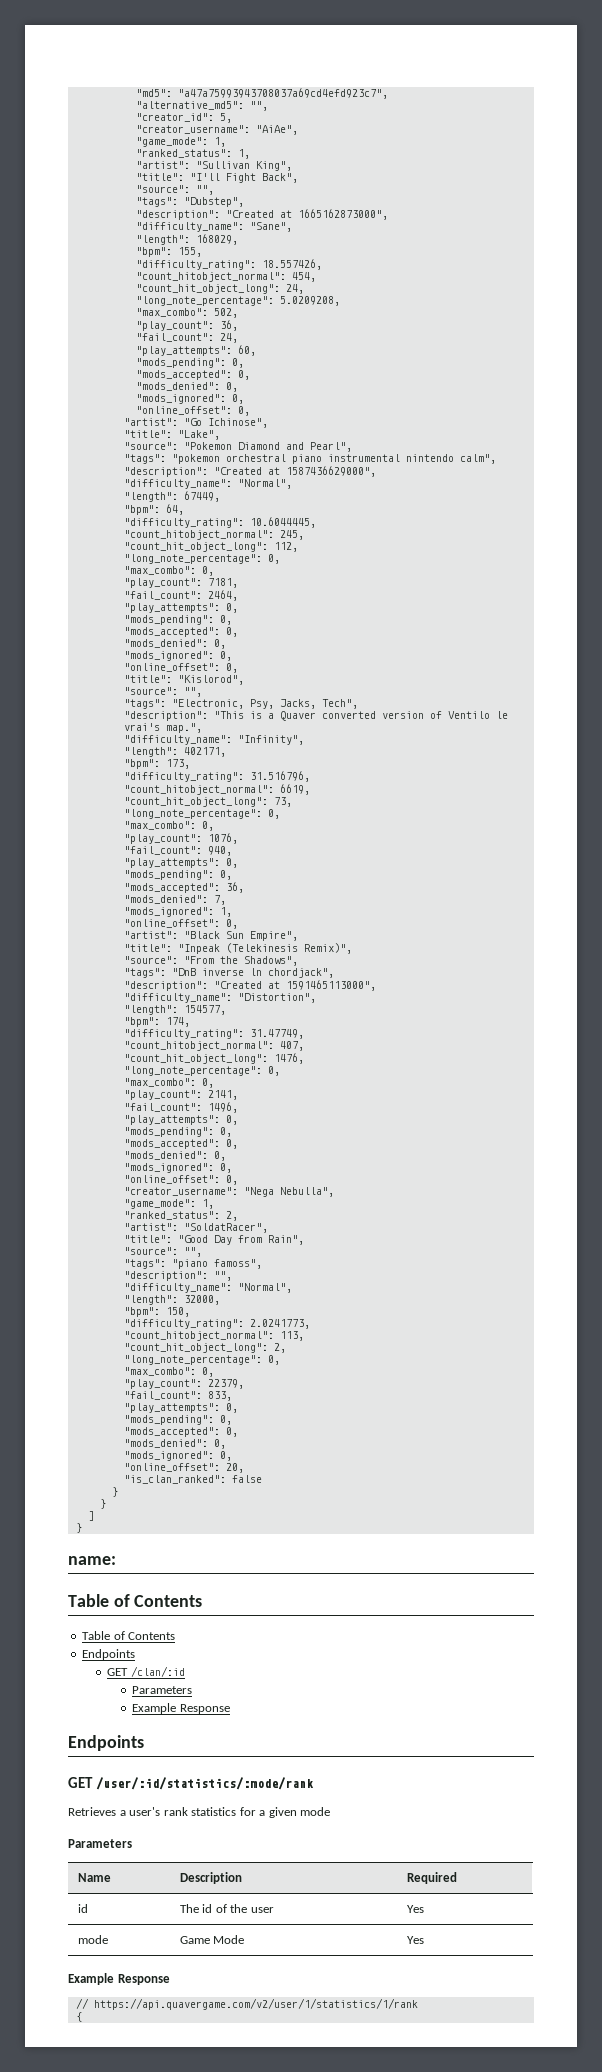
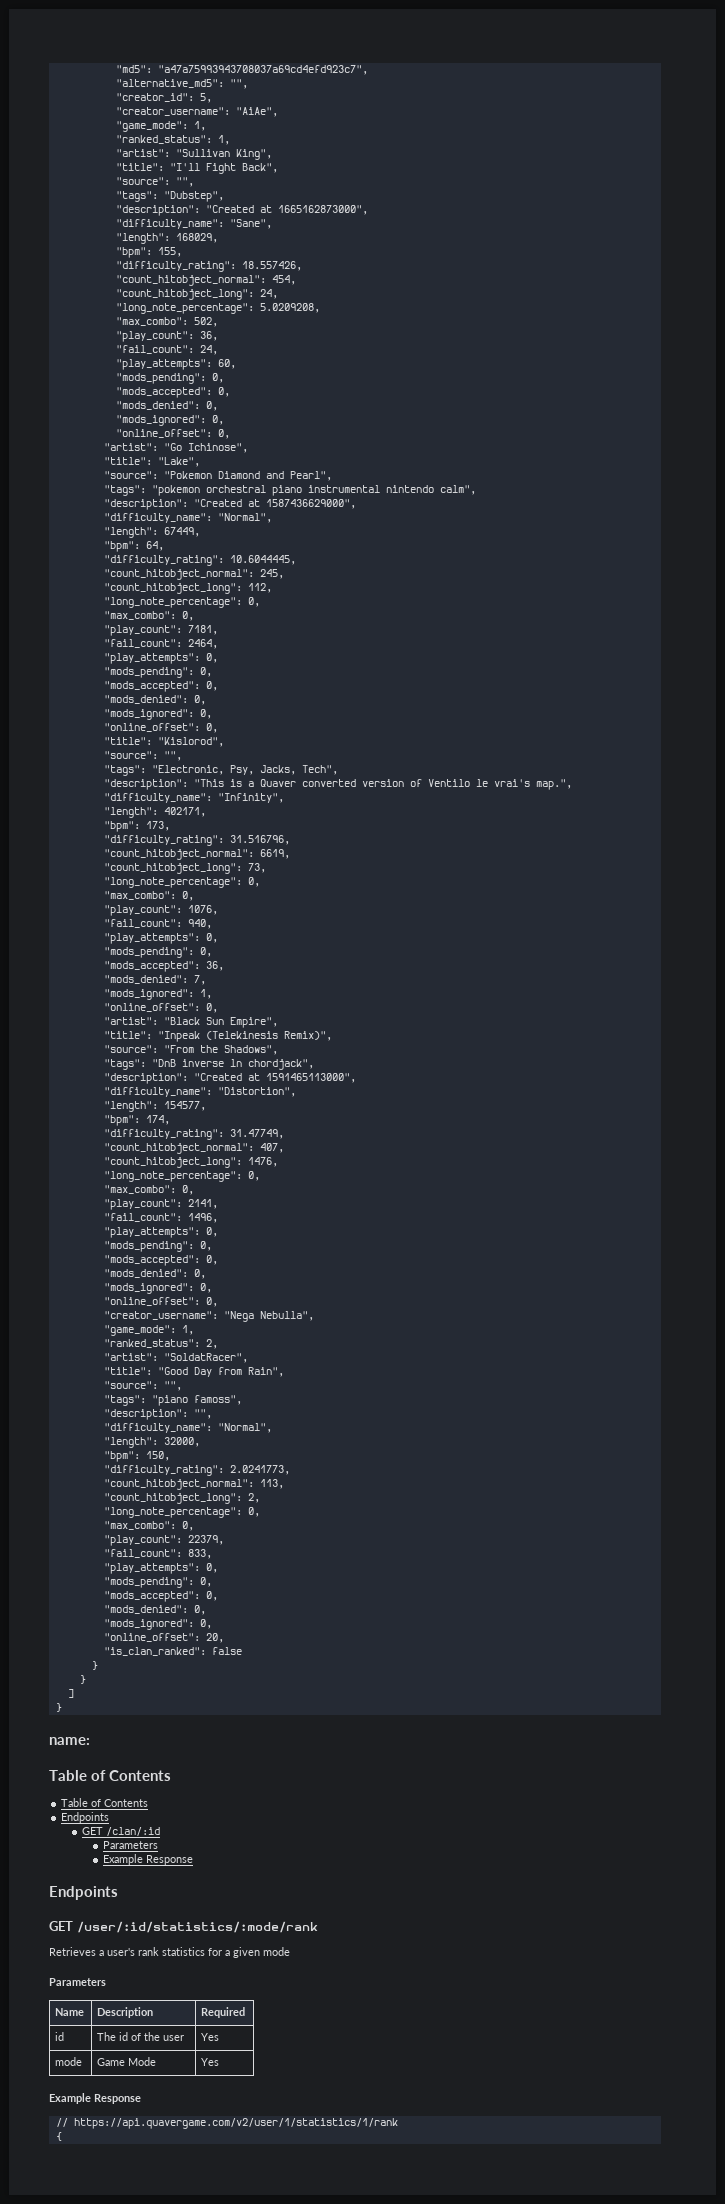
[135,284,280,294] "count_hit_object_long": -> [115,289,254,300] "count_hitobject_long":
[123,542,268,552] "count_hit_object_long": -> [103,583,242,594] "count_hitobject_long":
[123,797,268,807] "count_hit_object_long": -> [103,863,242,874] "count_hitobject_long":
[123,1054,268,1064] "count_hit_object_long": -> [103,1157,242,1168] "count_hitobject_long":
[123,1343,268,1353] "count_hit_object_long": -> [103,1493,242,1504] "count_hitobject_long":

